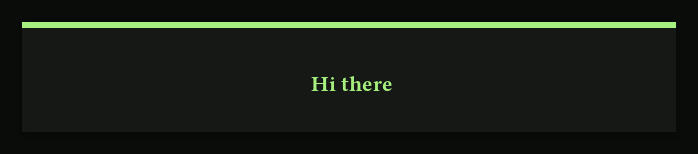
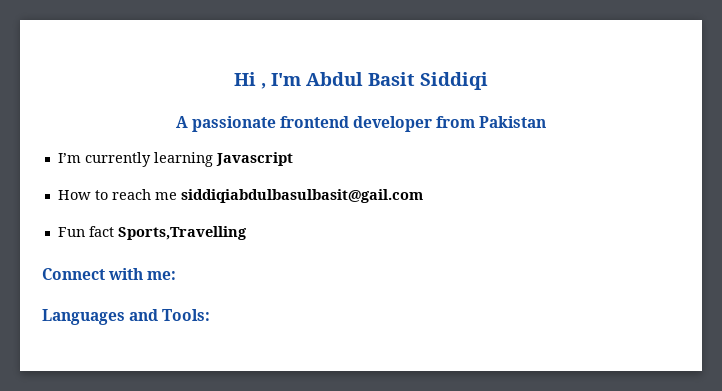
[341,76,394,91] there -> [261,72,488,90] [175,116,547,132] [57,152,293,167] [57,189,423,203] [57,226,247,240] [42,268,177,280] [42,309,211,325] , I'm Abdul Basit Siddiqi // A passionate frontend developer from Pakistan // I’m currently learning Javascript // How to reach me siddiqiabdulbasulbasit@gail.com // Fun fact Sports,Travelling // Connect with me: // Languages and Tools:

